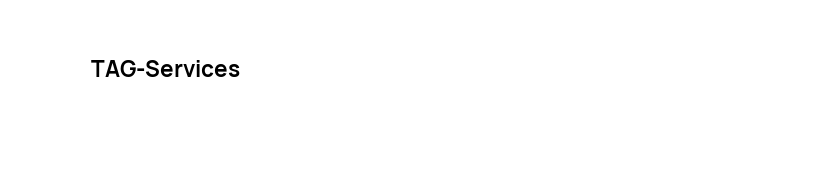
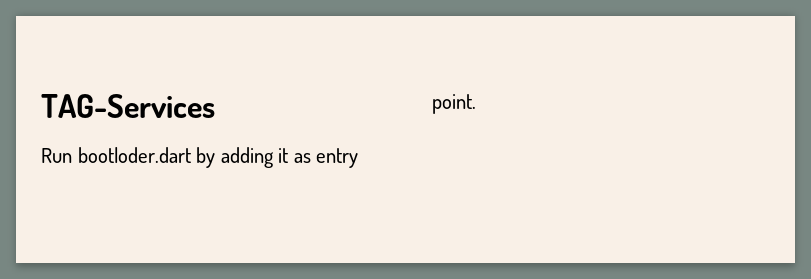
(240, 68) none -> [41,147,359,168] [432,94,476,114] // Run bootloder.dart by adding it as entry point.

